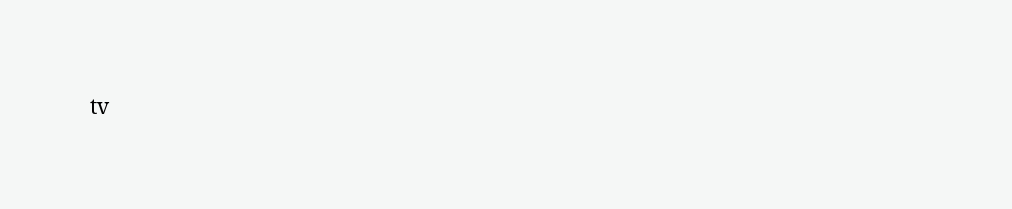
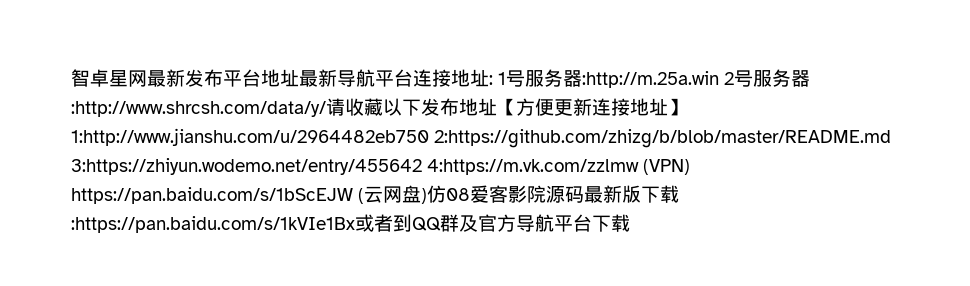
[90,99,110,114] tv -> [71,69,811,88] [71,98,687,117] [71,128,892,148] [71,158,691,175] [71,185,680,204] [71,214,630,233] 智卓星网最新发布平台地址最新导航平台连接地址: 1号服务器:http://m.25a.win 2号服务器:http://www.shrcsh.com/data/y/请收藏以下发布地址【方便更新连接地址】1:http://www.jianshu.com/u/2964482eb750 2:https://github.com/zhizg/b/blob/master/README.md 3:https://zhiyun.wodemo.net/entry/455642 4:https://m.vk.com/zzlmw (VPN) https://pan.baidu.com/s/1bScEJW (云网盘)仿08爱客影院源码最新版下载:https://pan.baidu.com/s/1kVIe1Bx或者到QQ群及官方导航平台下载

